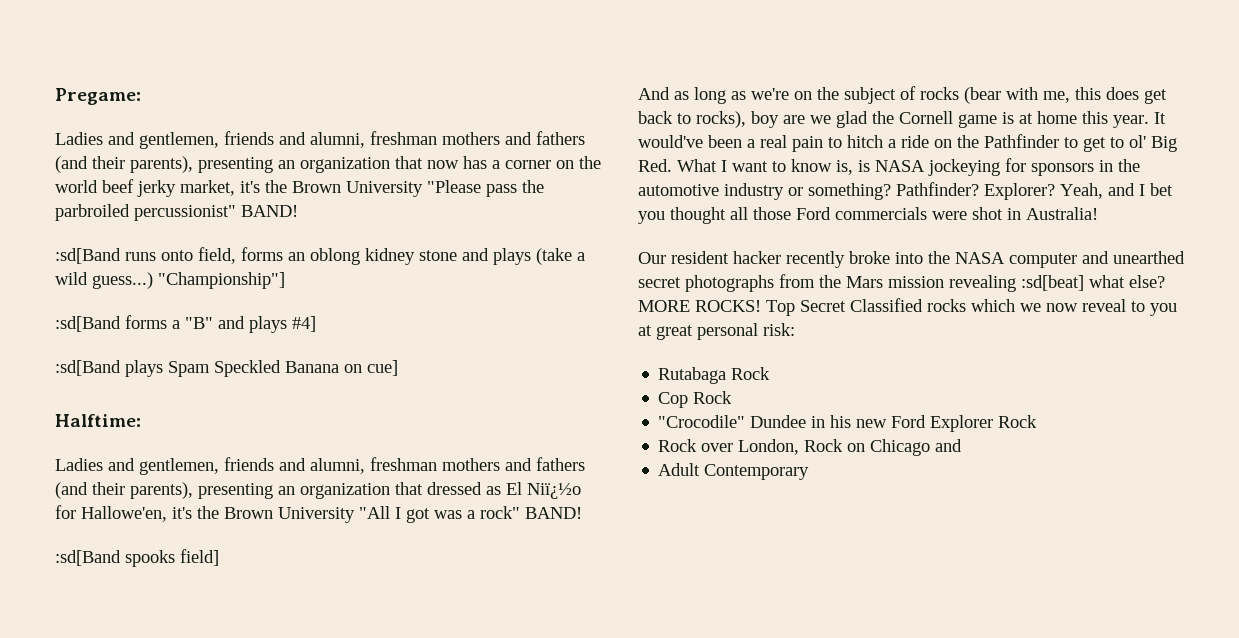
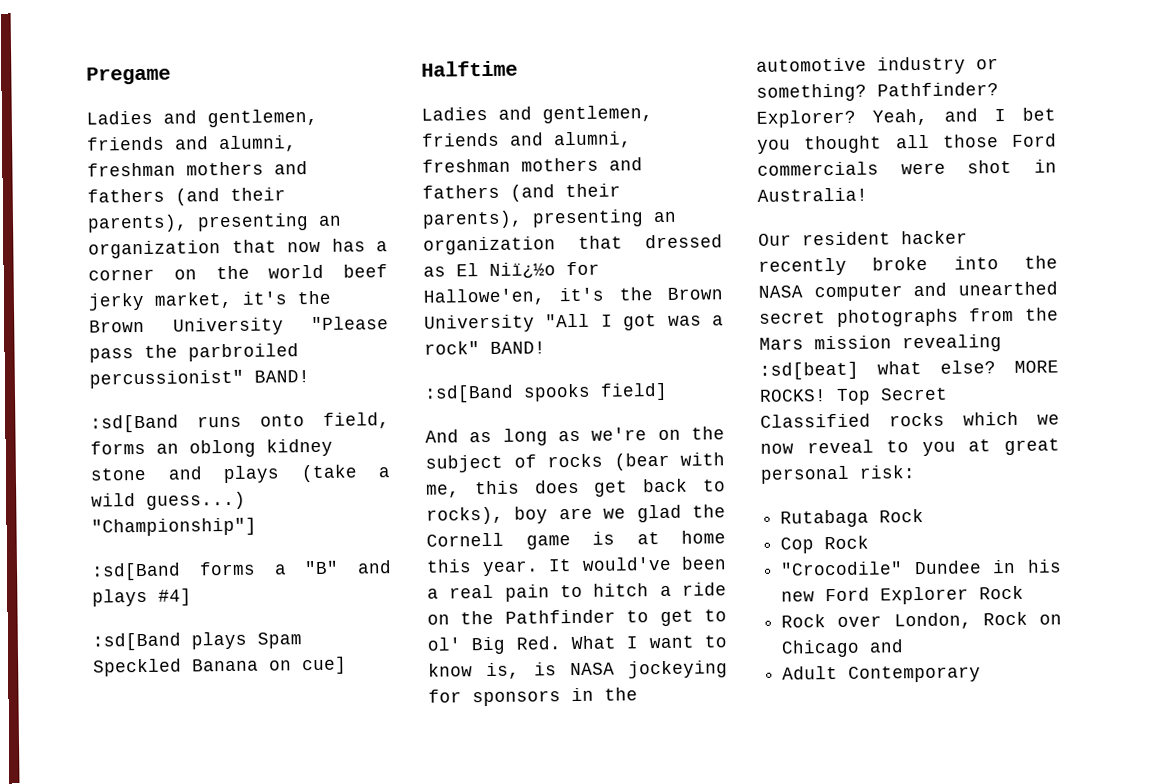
[55,88,141,105] Pregame: -> [86,66,171,85] Pregame
[55,414,141,427] Halftime: -> [421,60,518,77] Halftime

